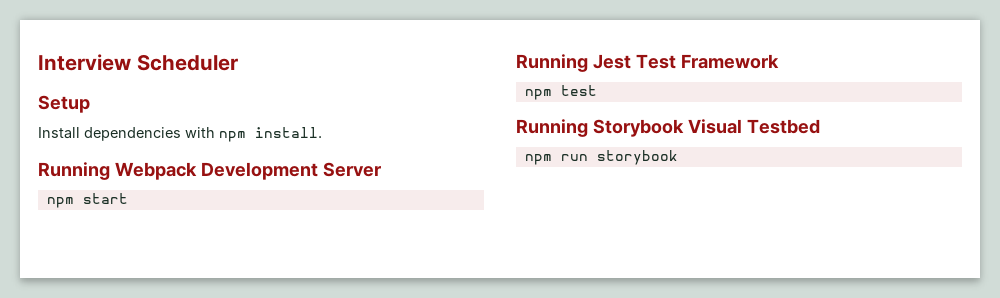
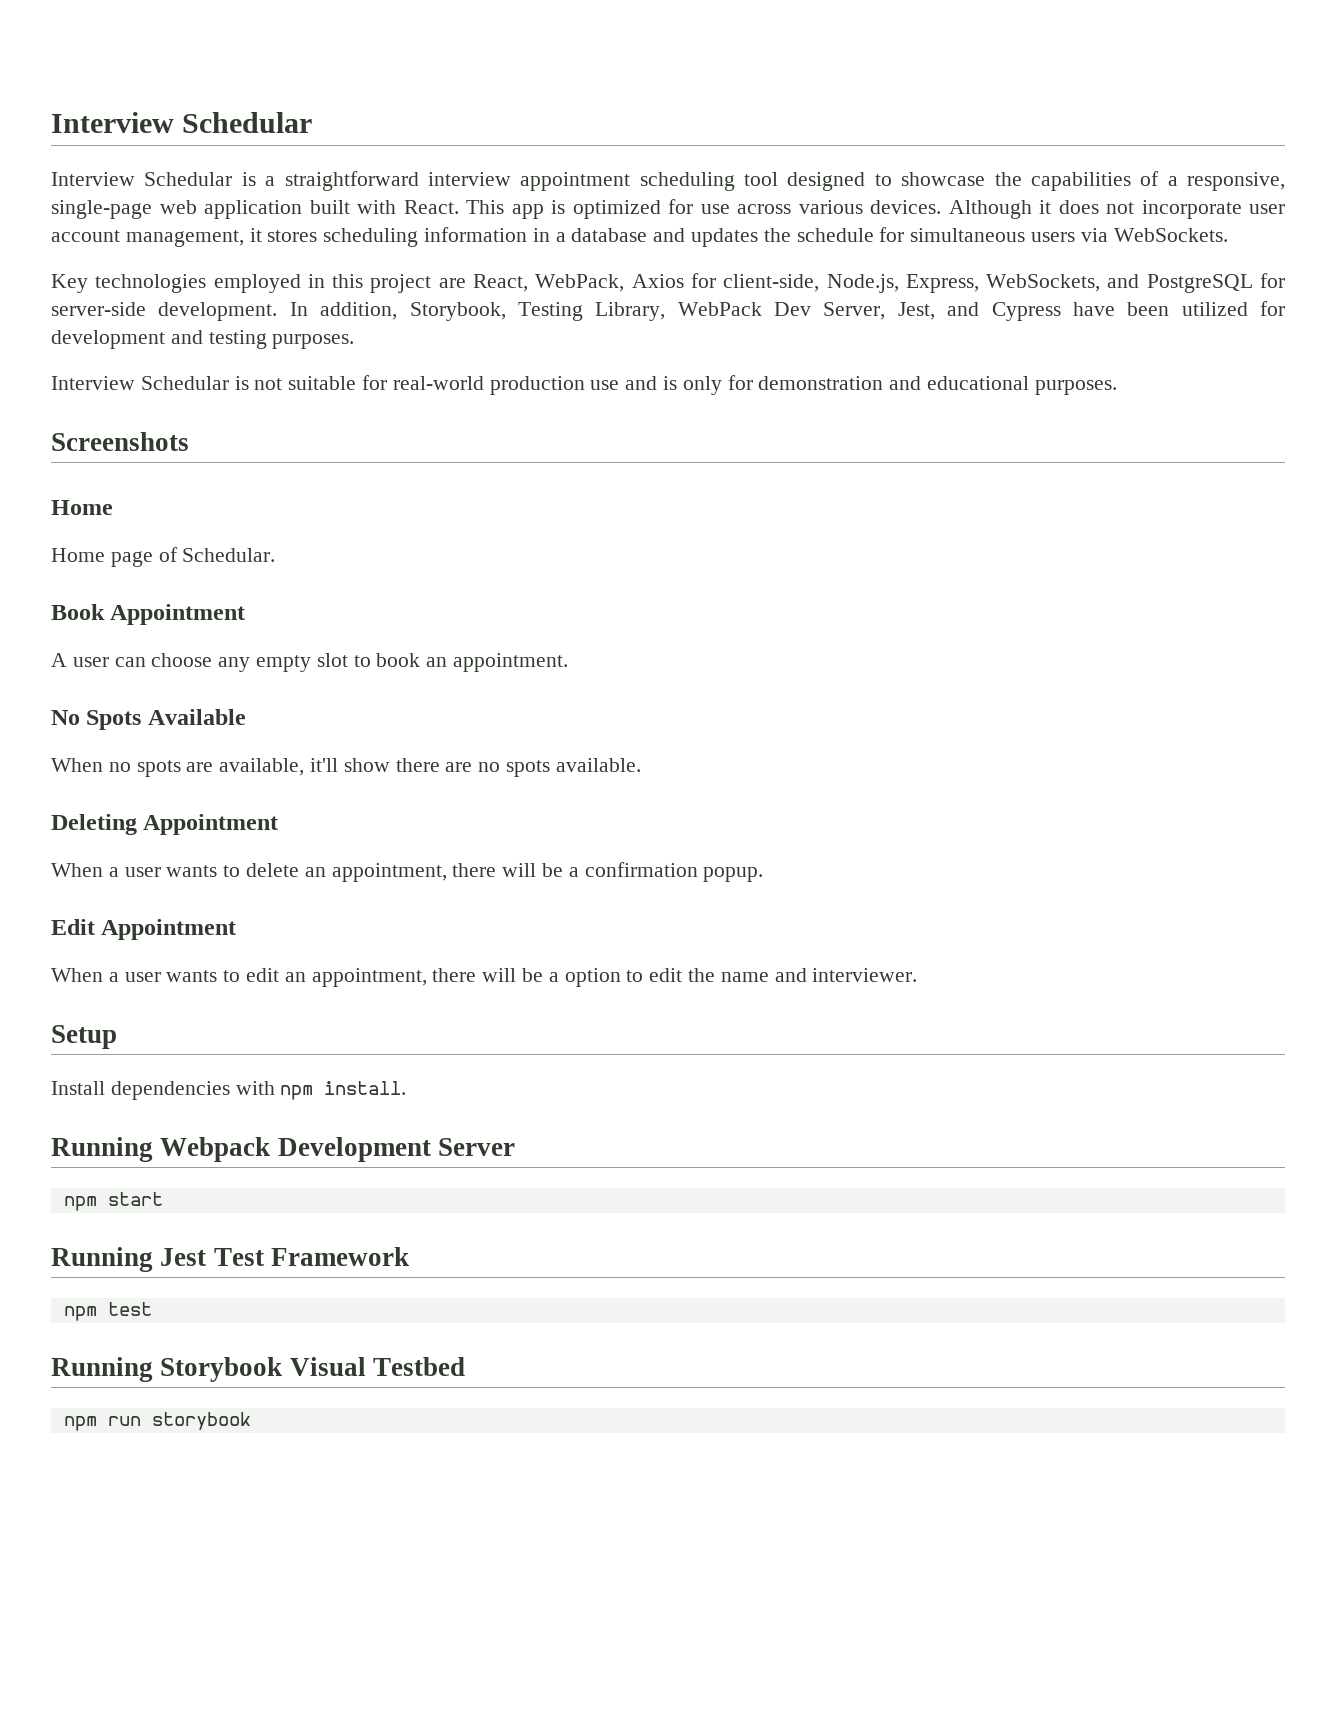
[38,54,238,71] Interview Scheduler -> [51,112,313,133] [51,171,1285,191] [51,199,1285,219] [51,227,1228,247] [51,273,1285,293] [51,301,1285,321] [51,330,355,349] [51,375,1117,395] [51,432,189,451] [51,500,113,515] [51,547,276,567] [51,604,246,625] [51,653,569,672] [51,709,246,730] [51,758,641,777] [51,814,279,835] [51,862,764,882] [51,919,237,940] [51,968,918,987] Interview Schedular // Interview Schedular is a straightforward interview appointment scheduling tool designed to showcase the capabilities of a responsive, single-page web application built with React. This app is optimized for use across various devices. Although it does not incorporate user account management, it stores scheduling information in a database and updates the schedule for simultaneous users via WebSockets. // Key technologies employed in this project are React, WebPack, Axios for client-side, Node.js, Express, WebSockets, and PostgreSQL for server-side development. In addition, Storybook, Testing Library, WebPack Dev Server, Jest, and Cypress have been utilized for development and testing purposes. // Interview Schedular is not suitable for real-world production use and is only for demonstration and educational purposes. // Screenshots // Home // Home page of Schedular. // Book Appointment // A user can choose any empty slot to book an appointment. // No Spots Available // When no spots are available, it'll show there are no spots available. // Deleting Appointment // When a user wants to delete an appointment, there will be a confirmation popup. // Edit Appointment // When a user wants to edit an appointment, there will be a option to edit the name and interviewer.

